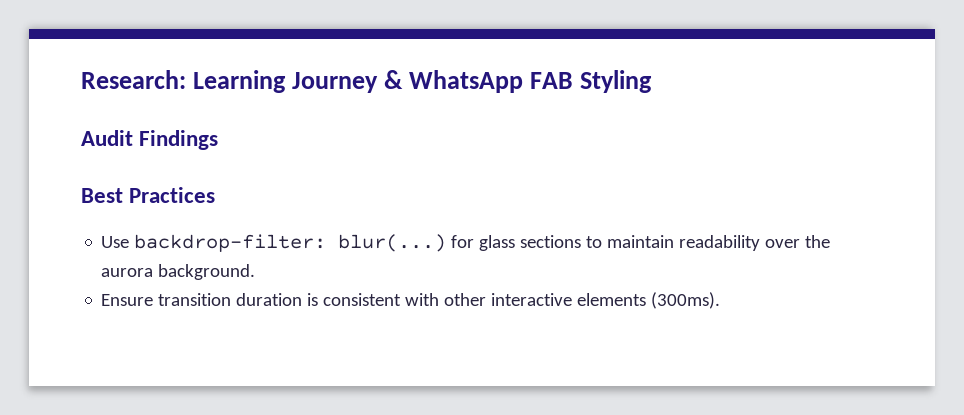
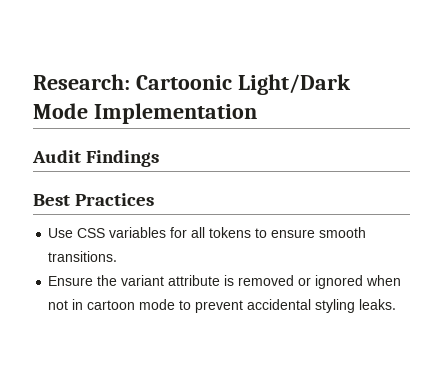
[193,70,653,93] Learning Journey & WhatsApp FAB Styling -> [135,74,351,95] [33,103,257,124] Cartoonic Light/Dark Mode Implementation
[134,234,831,252] [101,264,256,280] [101,292,721,309] backdrop-filter: blur(...) for glass sections to maintain readability over the aurora background. // Ensure transition duration is consistent with other interactive elements (300ms). -> [77,227,367,238] [48,251,118,262] [48,275,402,289] [48,299,397,313] CSS variables for all tokens to ensure smooth transitions. // Ensure the variant attribute is removed or ignored when not in cartoon mode to prevent accidental styling leaks.

